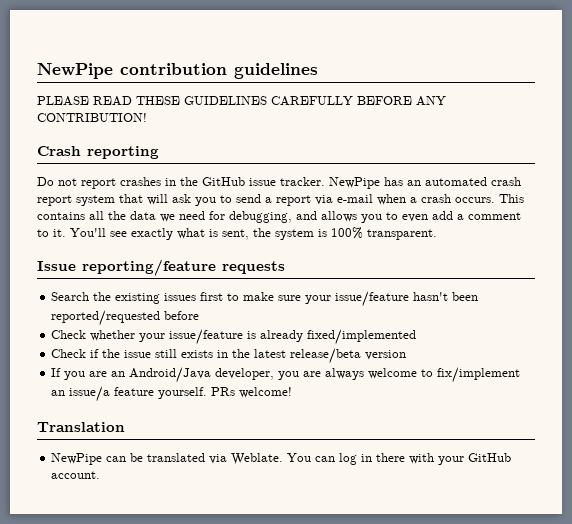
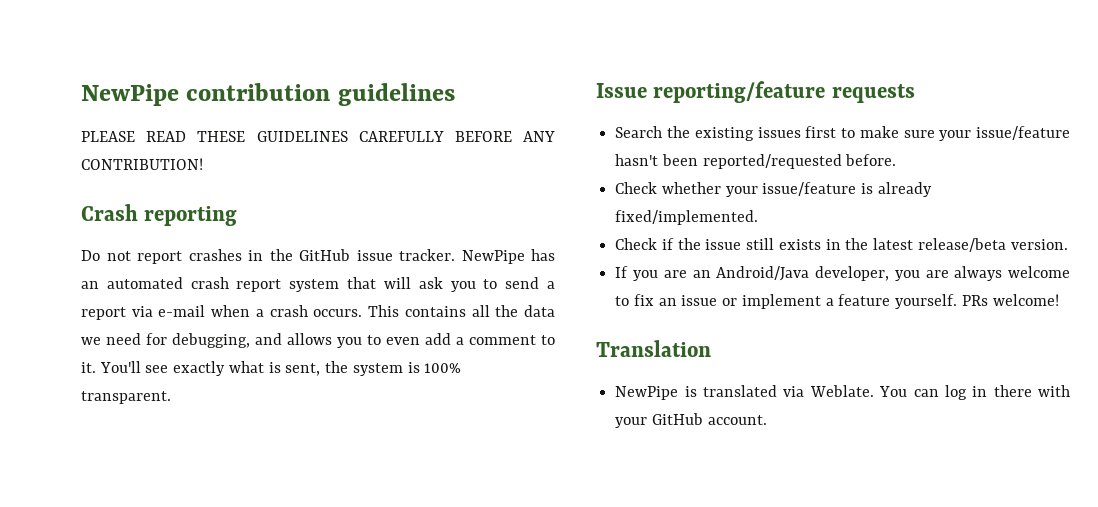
[164,311,200,320] before -> [845,154,897,166] before.
[307,329,417,345] fixed/implemented -> [615,210,759,225] fixed/implemented.
[365,350,407,360] version -> [1010,239,1068,250] version.
[437,367,521,383] [51,386,111,402] fix/implement an issue/a -> [633,294,834,309] fix an issue or implement a
[106,453,144,462] can be -> [684,386,697,397] is

